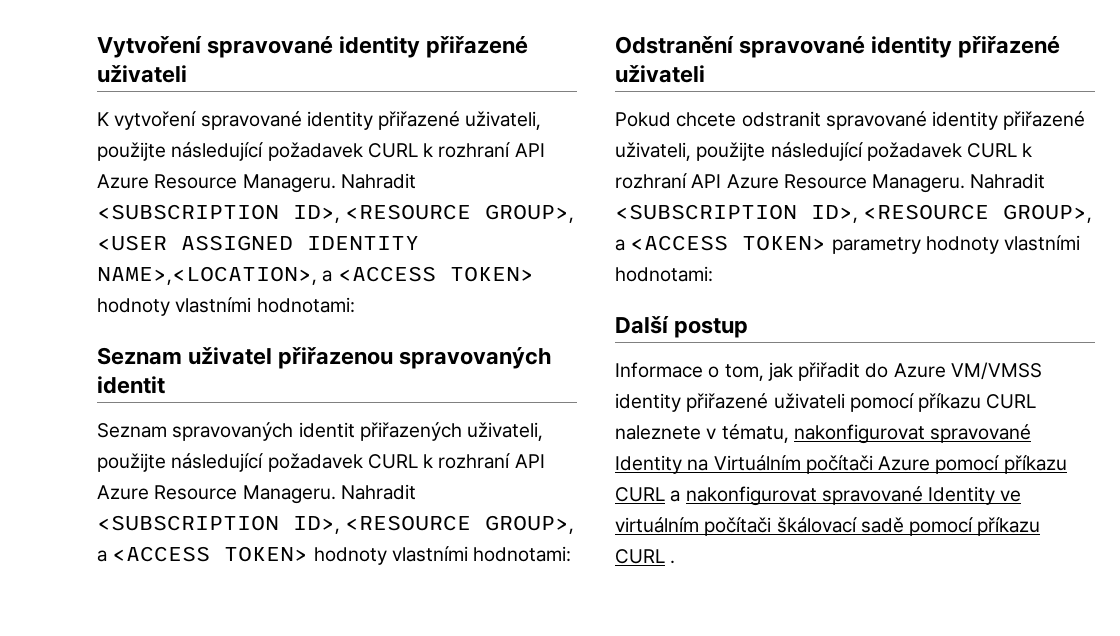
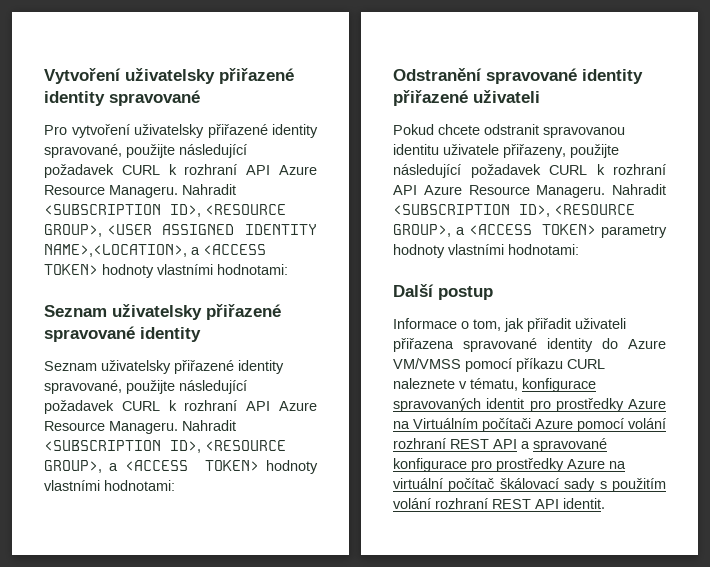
[207,36,529,58] [97,65,187,83] [97,111,542,130] spravované identity přiřazené uživateli // K vytvoření spravované identity přiřazené uživateli, -> [125,68,294,84] [44,90,200,106] [44,124,318,138] [44,144,122,158] uživatelsky přiřazené identity spravované // Pro vytvoření uživatelsky přiřazené identity spravované,
[188,347,552,369] [97,376,165,394] [97,422,544,441] uživatel přiřazenou spravovaných identit // Seznam spravovaných identit přiřazených uživateli, -> [112,304,281,320] [44,326,201,342] [44,360,284,374] [44,380,122,394] uživatelsky přiřazené spravované identity // Seznam uživatelsky přiřazené identity spravované,
[825,111,1086,130] [615,142,691,161] spravované identity přiřazené uživateli, -> [543,126,625,138] [393,144,566,158] spravovanou identitu uživatele přiřazeny,
[865,362,1042,380] [615,393,845,412] do Azure VM/VMSS identity přiřazené uživateli -> [575,318,626,329] [393,338,666,352] [393,358,461,369] uživateli přiřazena spravované identity do Azure VM/VMSS
[793,424,1032,444] [615,455,682,474] nakonfigurovat spravované Identity -> [522,378,596,392] [393,398,666,412] konfigurace spravovaných identit pro prostředky Azure
[1003,455,1067,474] [615,486,1022,506] [615,517,1041,536] [615,549,676,564] příkazu CURL a nakonfigurovat spravované Identity ve virtuálním počítači škálovací sadě pomocí příkazu CURL . -> [628,418,666,429] [393,438,607,452] [393,458,626,472] [393,478,666,492] [393,498,605,509] volání rozhraní REST API a spravované konfigurace pro prostředky Azure na virtuální počítač škálovací sady s použitím volání rozhraní REST API identit.

